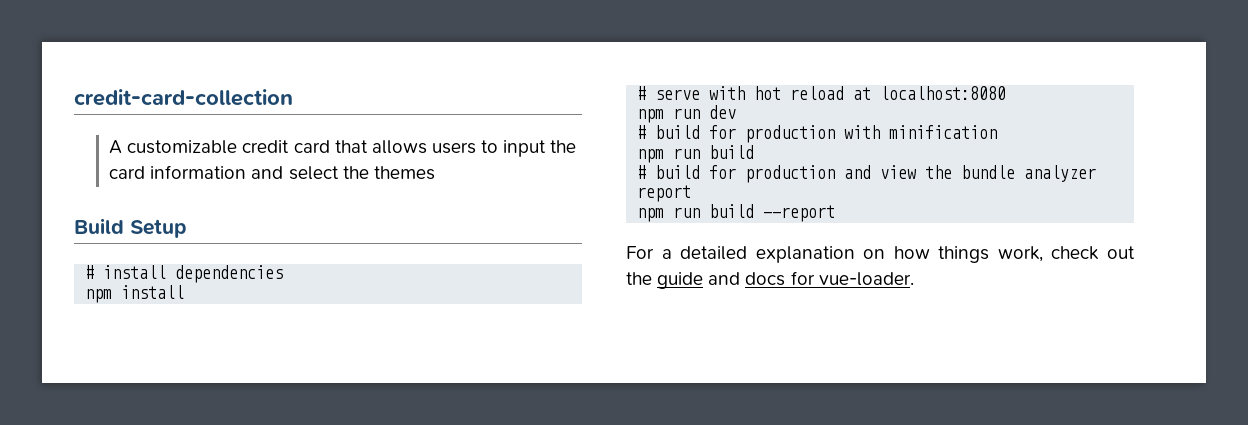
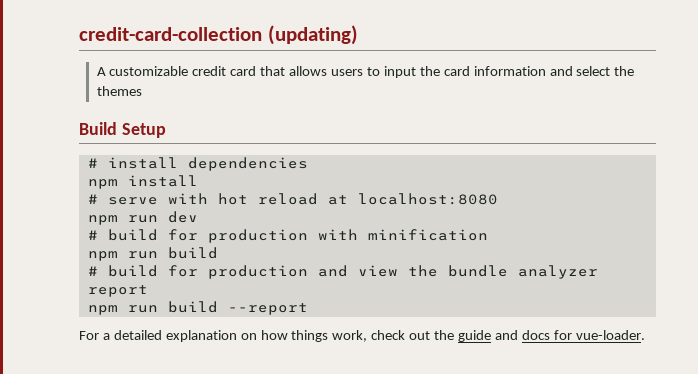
(293, 97) none -> [267,25,358,45] (updating)

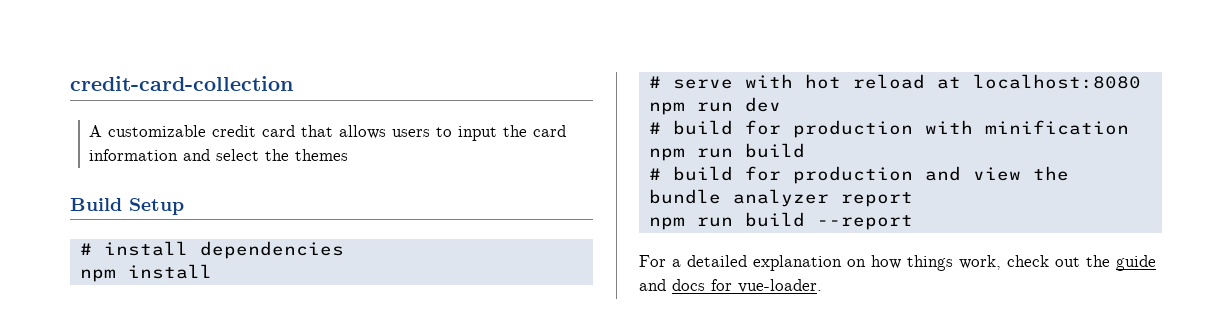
[267,25,358,45] (updating) -> (293, 83) none

